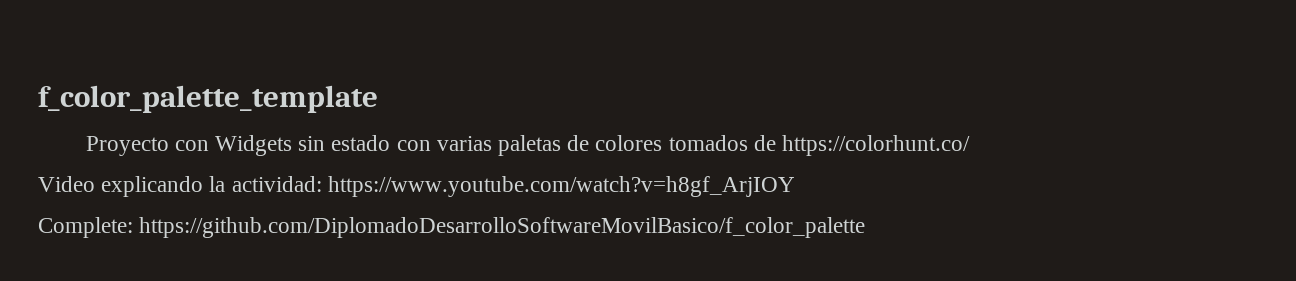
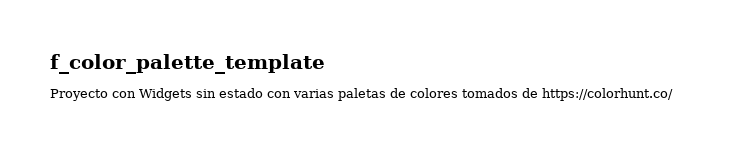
[38,176,795,197] [38,217,866,238] // Video explicando la actividad: https://www.youtube.com/watch?v=h8gf_ArjIOY // Complete: https://github.com/DiplomadoDesarrolloSoftwareMovilBasico/f_color_palette -> (673, 94) none

